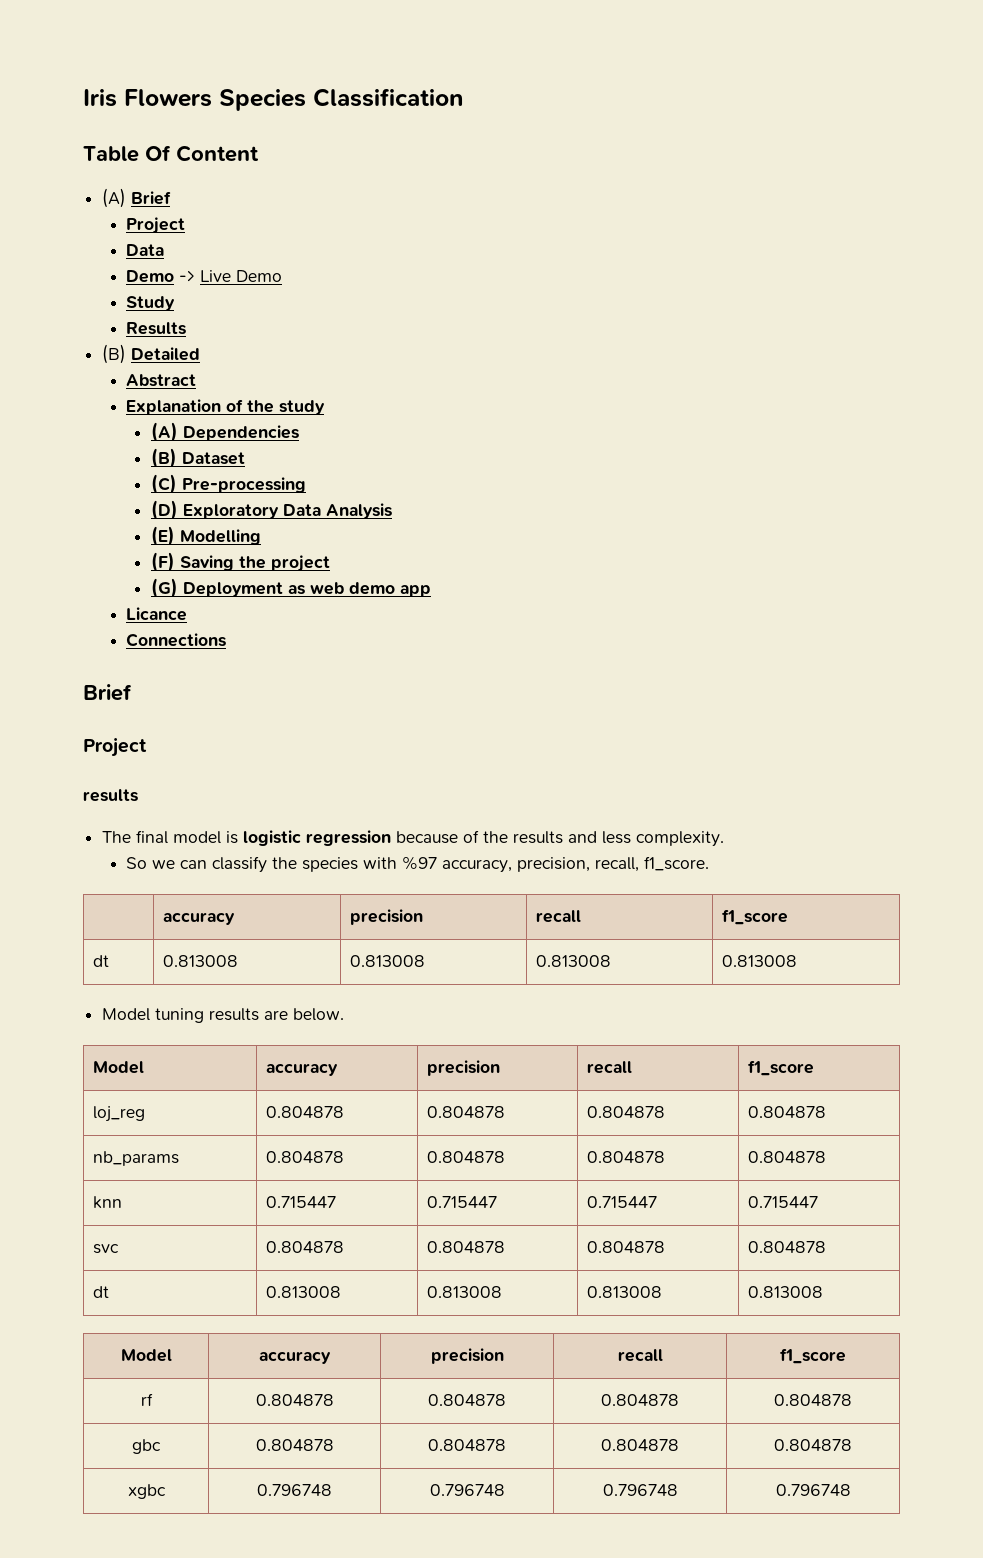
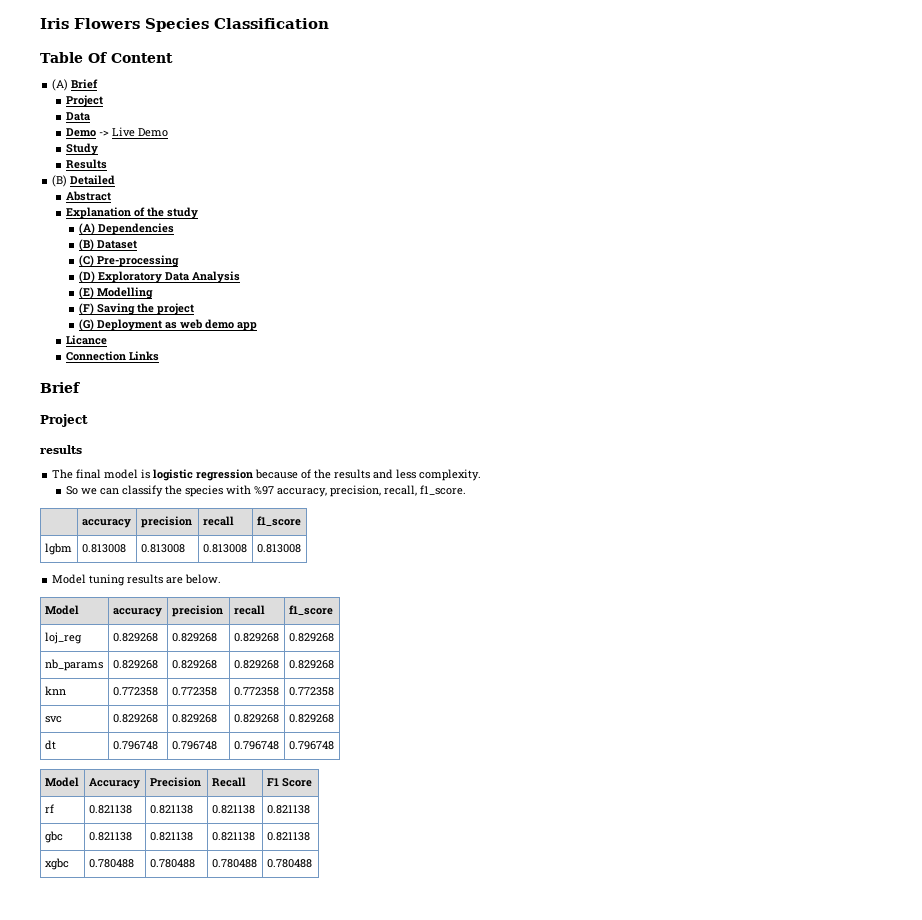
[126,633,227,647] Connections -> [65,351,159,361] Connection Links
[92,955,109,967] dt -> [44,543,72,555] lgbm
[265,1106,344,1118] [426,1106,505,1118] [586,1106,665,1118] [747,1106,826,1118] [92,1151,179,1166] [265,1151,344,1163] [426,1151,505,1163] [586,1151,665,1163] [747,1151,826,1163] [92,1196,122,1209] [265,1196,336,1208] [426,1196,497,1208] [586,1196,657,1208] [747,1196,818,1208] [92,1244,119,1254] [265,1241,344,1253] [426,1241,505,1253] [586,1241,665,1253] [747,1241,826,1253] [92,1286,109,1298] [265,1286,341,1298] [426,1286,502,1298] [586,1286,662,1298] [747,1286,823,1298] [120,1349,172,1362] [259,1351,331,1364] [430,1348,504,1364] [617,1349,663,1362] [780,1348,846,1364] [140,1393,153,1406] [255,1394,334,1406] [428,1394,506,1406] [601,1394,679,1406] [774,1394,852,1406] [132,1439,161,1454] [255,1439,334,1451] [428,1439,506,1451] [601,1439,679,1451] [774,1439,852,1451] [127,1484,166,1499] [257,1484,332,1496] [429,1484,505,1496] [602,1484,678,1496] [775,1484,851,1496] 0.804878 | 0.804878 | 0.804878 | 0.804878 // nb_params | 0.804878 | 0.804878 | 0.804878 | 0.804878 // knn | 0.715447 | 0.715447 | 0.715447 | 0.715447 // svc | 0.804878 | 0.804878 | 0.804878 | 0.804878 // dt | 0.813008 | 0.813008 | 0.813008 | 0.813008 // Model | accuracy | precision | recall | f1_score // rf | 0.804878 | 0.804878 | 0.804878 | 0.804878 // gbc | 0.804878 | 0.804878 | 0.804878 | 0.804878 // xgbc | 0.796748 | 0.796748 | 0.796748 | 0.796748 -> [112,633,158,642] [171,633,217,642] [233,633,279,642] [288,633,334,642] [44,659,103,671] [112,660,158,669] [171,660,217,669] [233,660,279,669] [288,660,334,669] [44,686,66,695] [112,687,158,696] [171,687,217,696] [233,687,279,696] [288,687,334,696] [44,716,62,723] [112,714,158,723] [171,714,217,723] [233,714,279,723] [288,714,334,723] [44,740,56,750] [112,741,158,750] [171,741,217,750] [233,741,279,750] [288,741,334,750] [44,777,79,787] [88,778,140,789] [149,777,201,787] [211,777,246,787] [266,778,312,787] [44,804,54,813] [88,805,132,814] [149,805,193,814] [211,805,255,814] [266,805,310,814] [44,831,63,843] [88,832,132,841] [149,832,193,841] [211,832,255,841] [266,832,310,841] [44,858,69,870] [88,859,134,868] [149,859,195,868] [211,859,257,868] [266,859,312,868] 0.829268 | 0.829268 | 0.829268 | 0.829268 // nb_params | 0.829268 | 0.829268 | 0.829268 | 0.829268 // knn | 0.772358 | 0.772358 | 0.772358 | 0.772358 // svc | 0.829268 | 0.829268 | 0.829268 | 0.829268 // dt | 0.796748 | 0.796748 | 0.796748 | 0.796748 // Model | Accuracy | Precision | Recall | F1 Score // rf | 0.821138 | 0.821138 | 0.821138 | 0.821138 // gbc | 0.821138 | 0.821138 | 0.821138 | 0.821138 // xgbc | 0.780488 | 0.780488 | 0.780488 | 0.780488

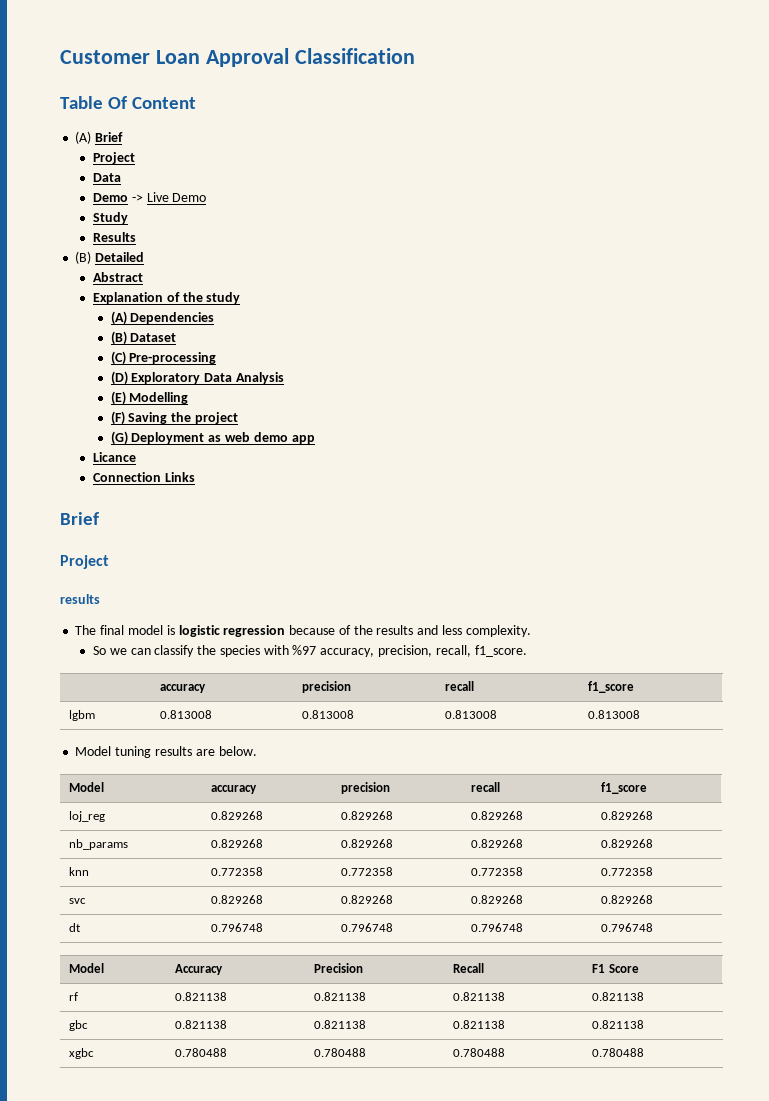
[40,18,209,32] Iris Flowers Species -> [60,48,289,67] Customer Loan Approval

